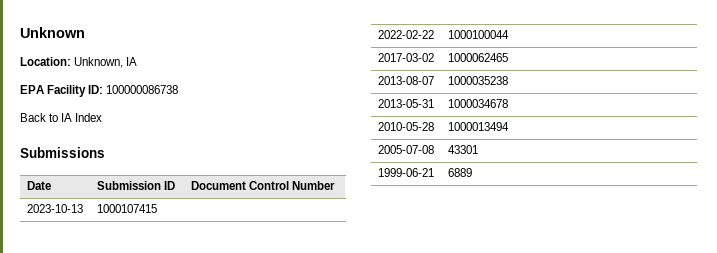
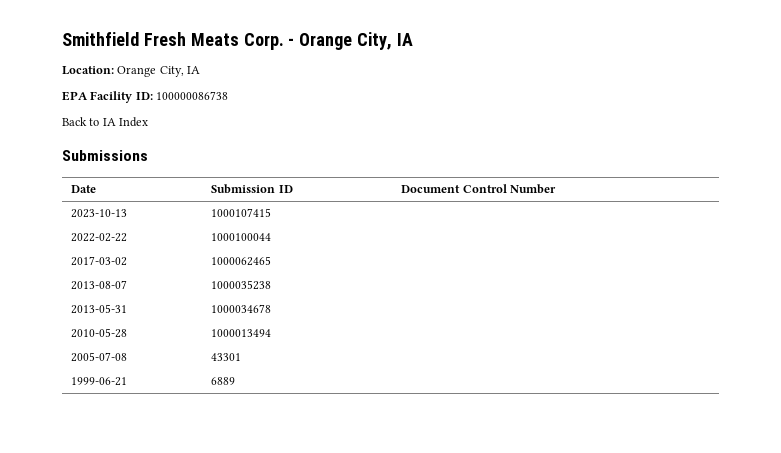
[20,27,85,38] Unknown -> [62,32,414,50] Smithfield Fresh Meats Corp. - Orange City, IA
[74,57,124,68] Unknown, -> [117,66,184,77] Orange City,

